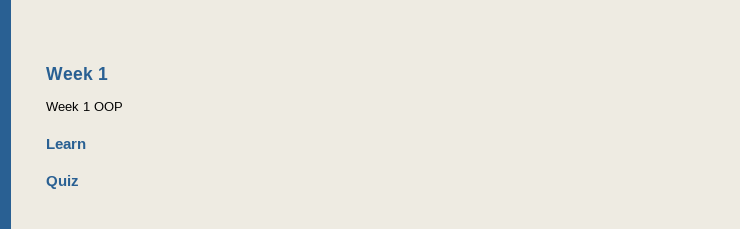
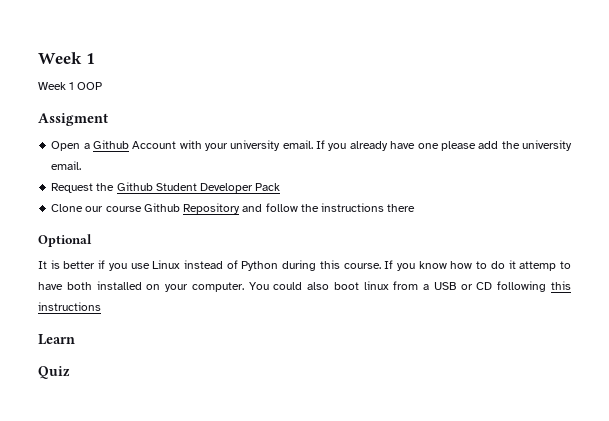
(123, 106) none -> [38,113,108,126] [51,140,572,151] [51,161,82,170] [51,182,281,193] [51,203,416,214] [38,234,92,247] [38,260,572,271] [38,281,571,292] [38,302,101,311] // Assigment // Open a Github Account with your university email. If you already have one please add the university email. // Request the Github Student Developer Pack // Clone our course Github Repository and follow the instructions there // Optional // It is better if you use Linux instead of Python during this course. If you know how to do it attemp to have both installed on your computer. You could also boot linux from a USB or CD following this instructions

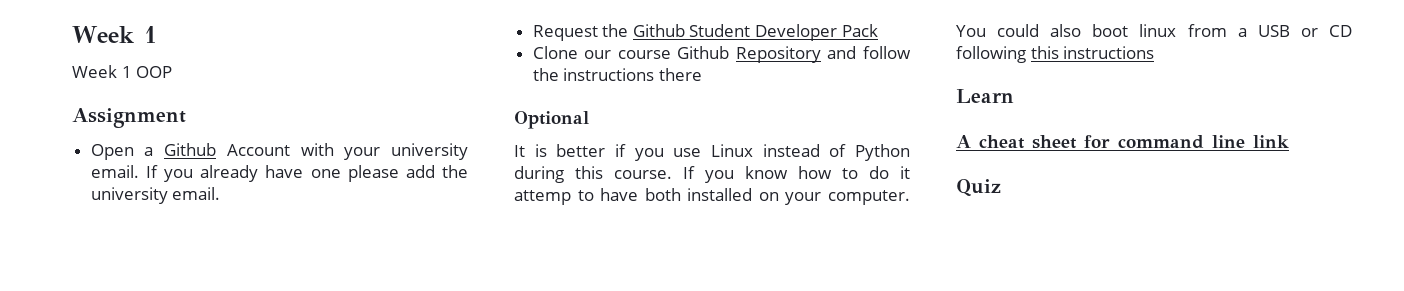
[38,113,108,126] Assigment -> [72,108,186,128] Assignment
(75, 339) none -> [956,135,1289,149] // A cheat sheet for command line link

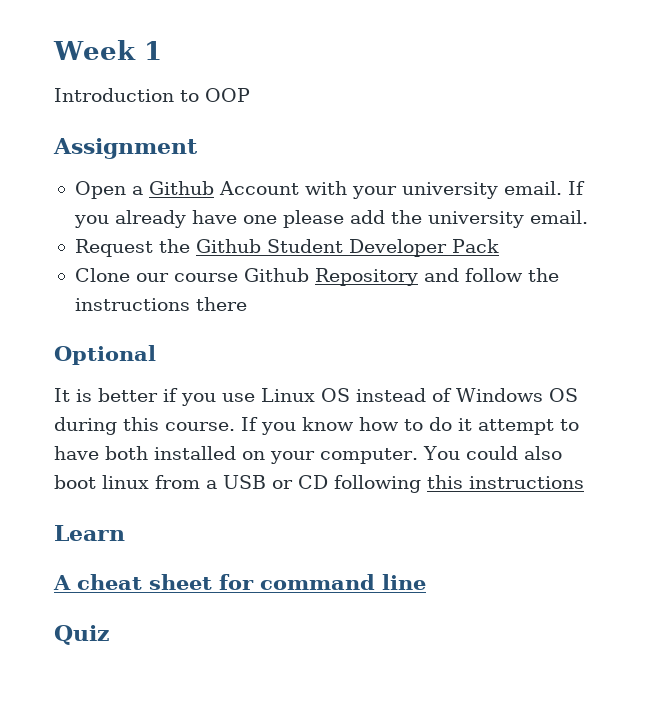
[72,65,132,78] Week 1 -> [54,88,199,102] Introduction to
(753, 150) none -> [321,388,350,402] OS
[855,144,910,161] Python -> [456,388,578,402] Windows OS
[514,190,571,205] attemp -> [478,419,554,435] attempt
[1253,135,1289,148] link -> (426, 582) none

